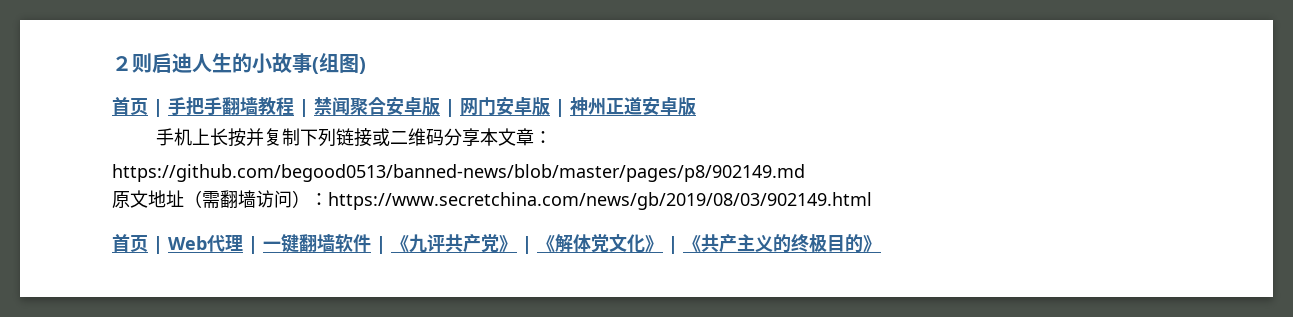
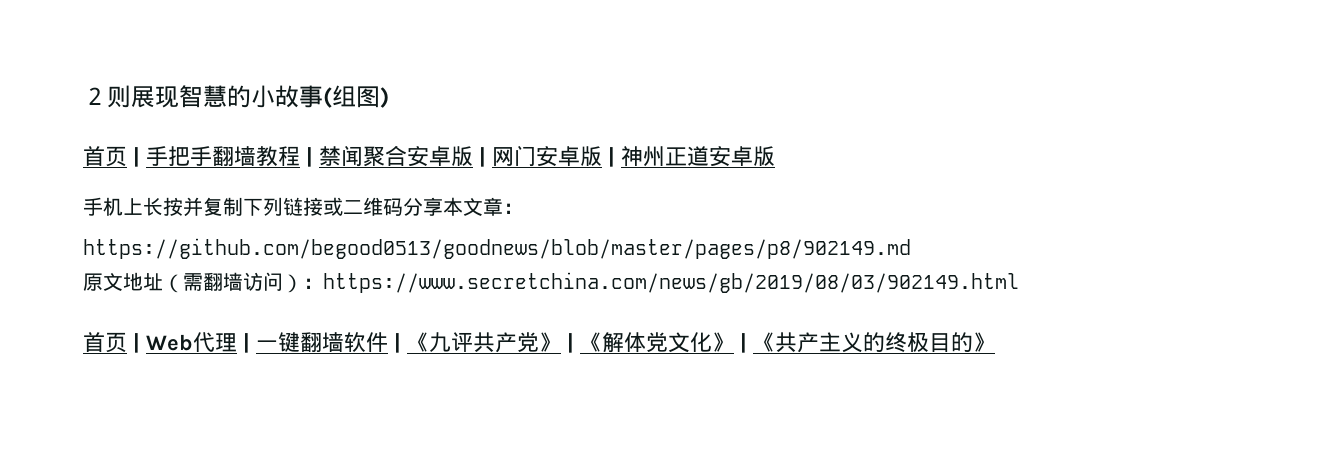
[152,53,232,73] 启迪人生 -> [131,85,227,108] 展现智慧
[112,164,805,182] https://github.com/begood0513/banned-news/blob/master/pages/p8/902149.md -> [83,238,911,259] https://github.com/begood0513/goodnews/blob/master/pages/p8/902149.md

